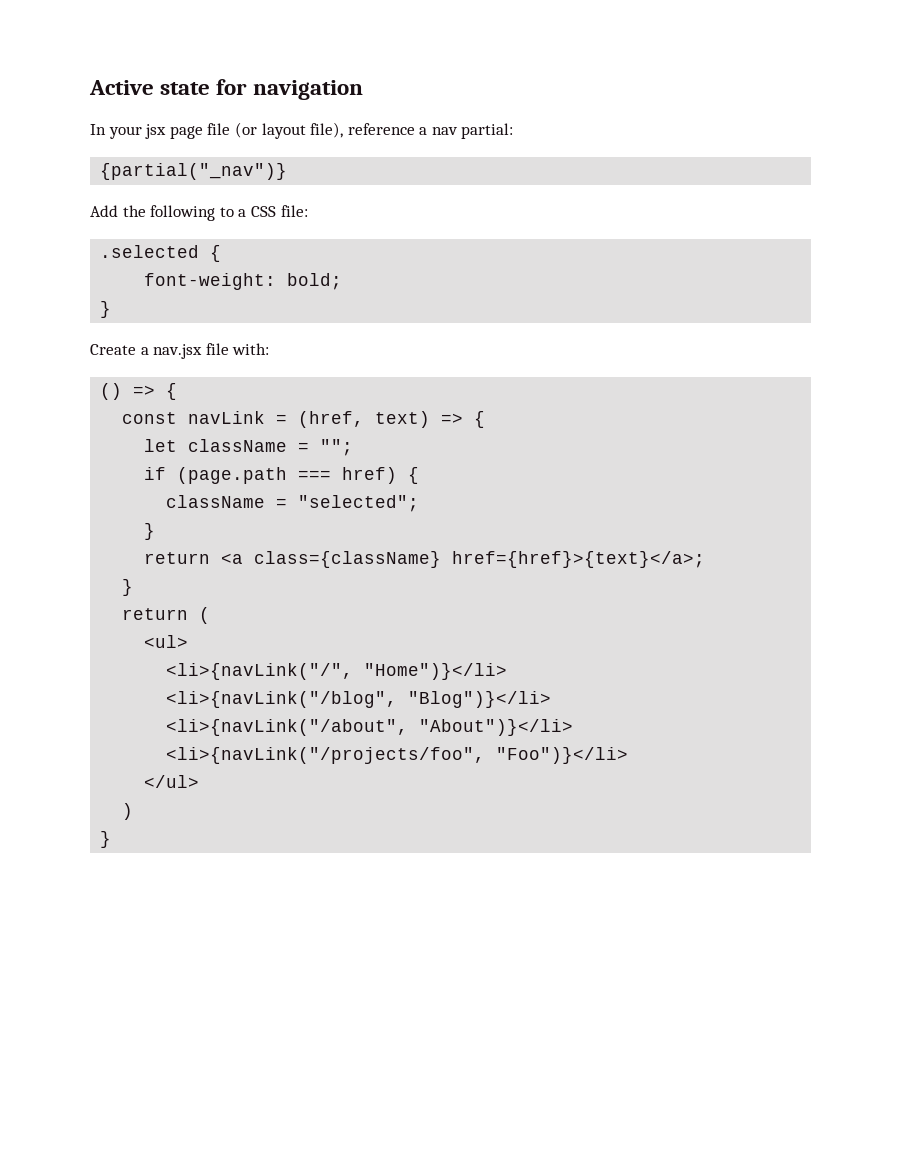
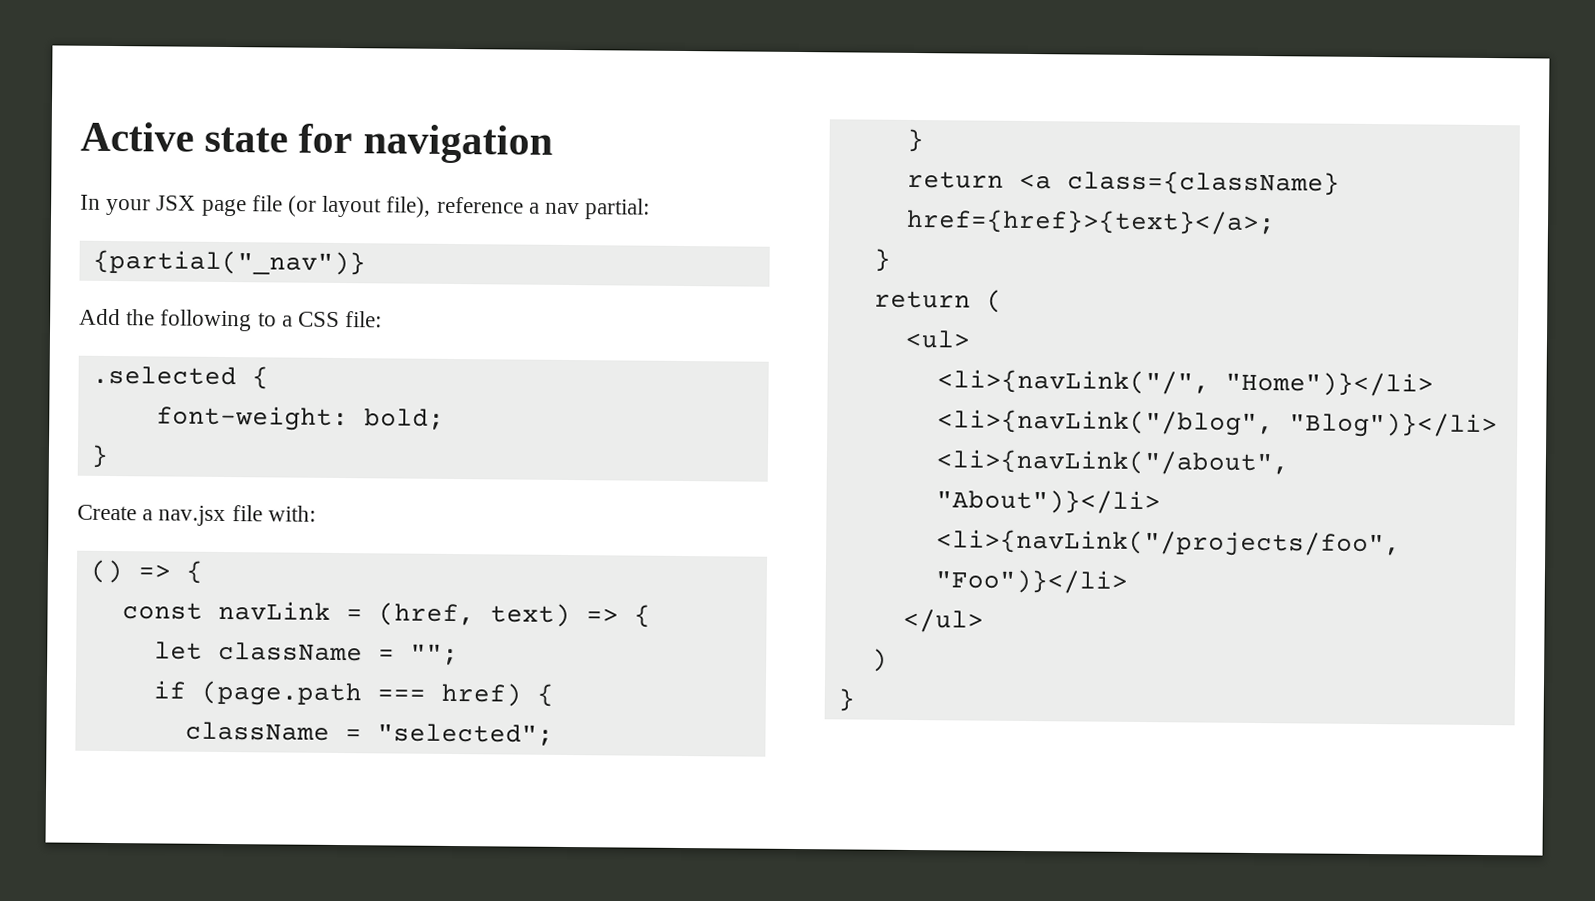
[145,124,167,139] jsx -> [156,195,197,211] JSX

